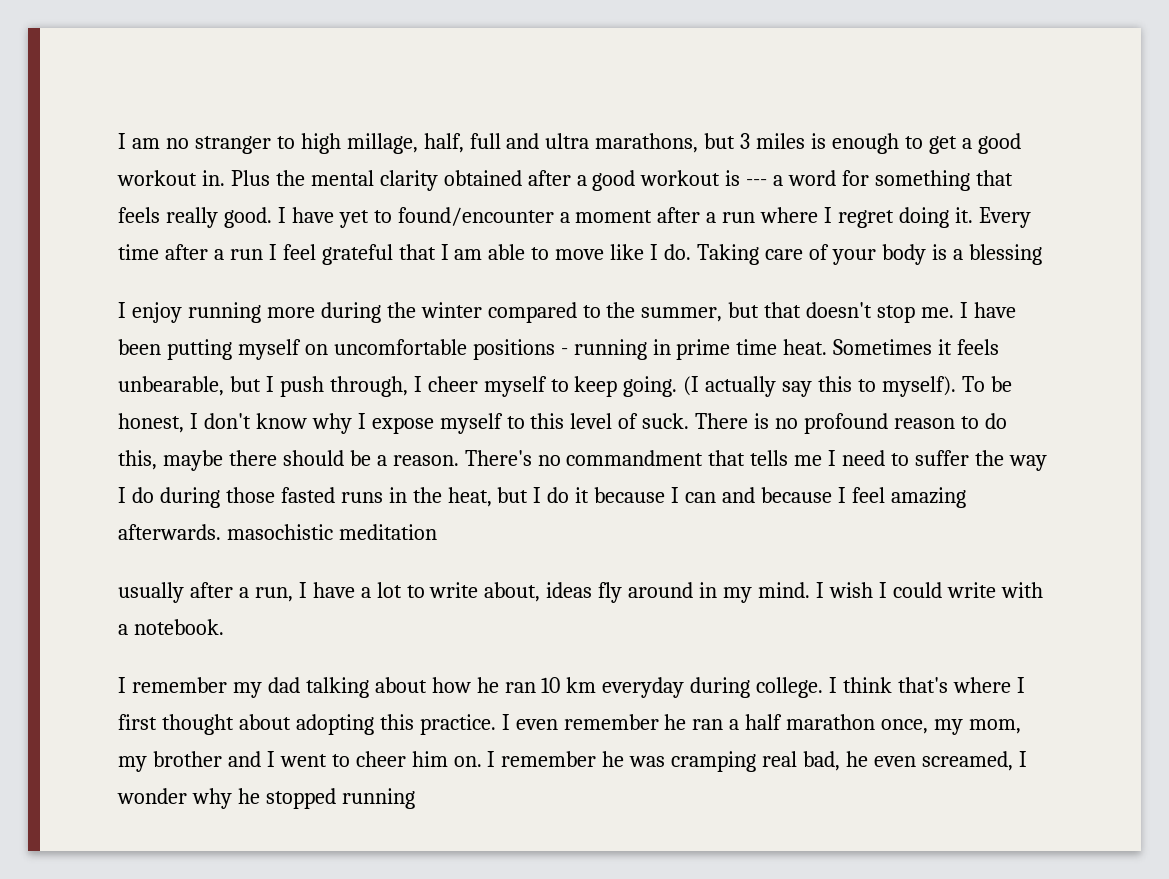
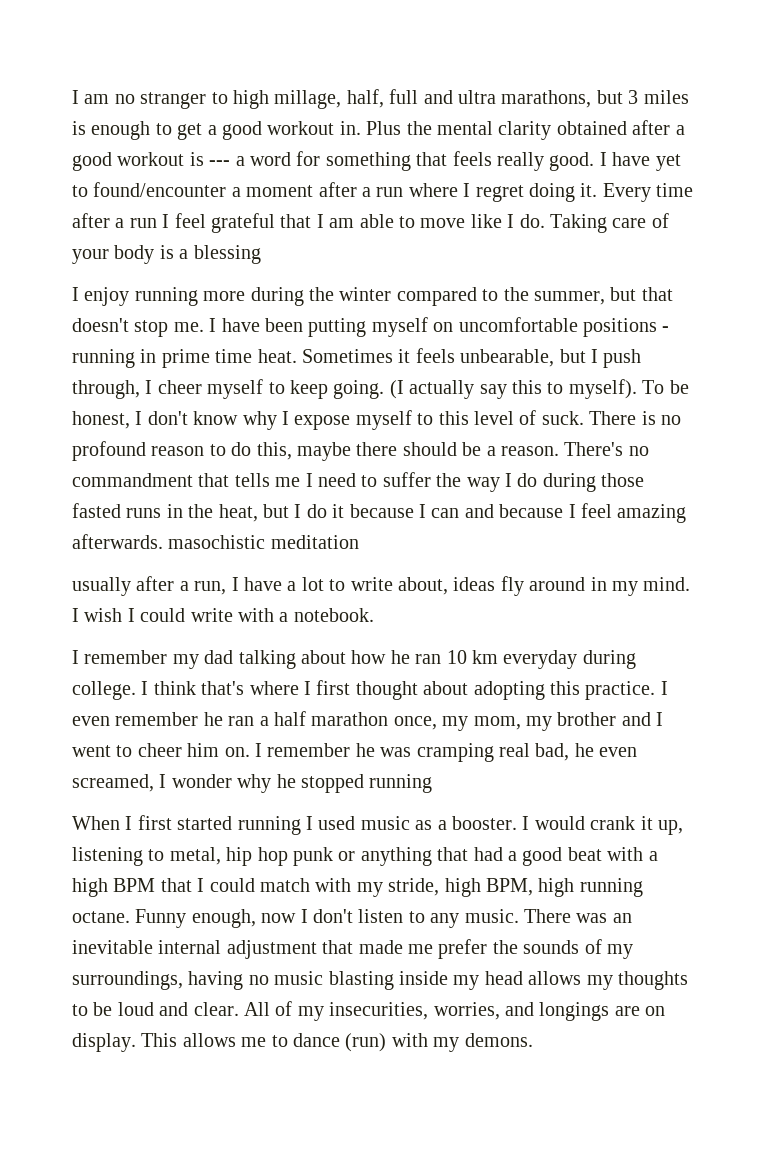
(415, 798) none -> [72,815,683,835] [72,847,658,866] [72,878,643,897] [72,909,632,928] [72,939,633,959] [72,971,688,990] [72,1001,666,1021] [72,1033,533,1052] // When I first started running I used music as a booster. I would crank it up, listening to metal, hip hop punk or anything that had a good beat with a high BPM that I could match with my stride, high BPM, high running octane. Funny enough, now I don't listen to any music. There was an inevitable internal adjustment that made me prefer the sounds of my surroundings, having no music blasting inside my head allows my thoughts to be loud and clear. All of my insecurities, worries, and longings are on display. This allows me to dance (run) with my demons.

